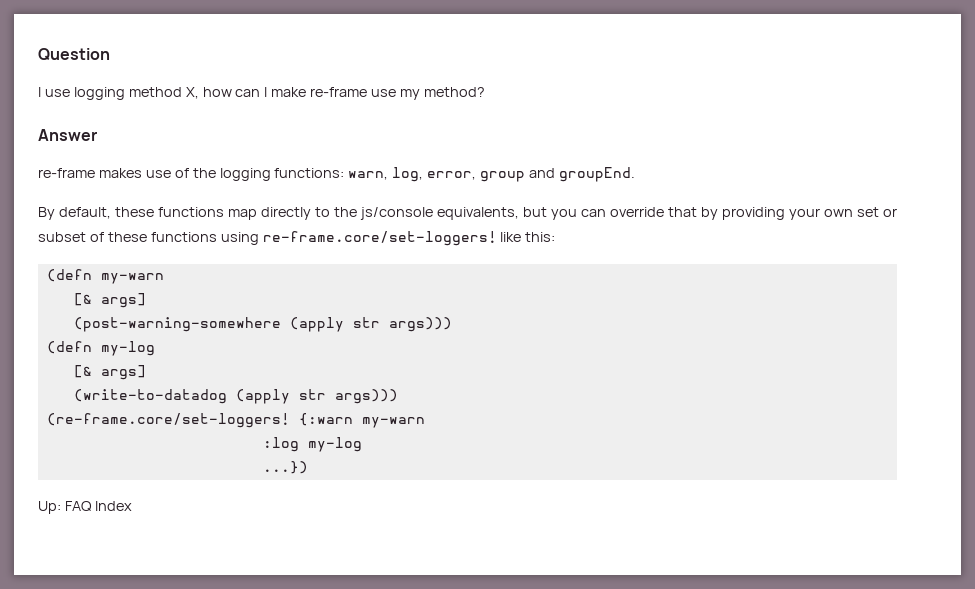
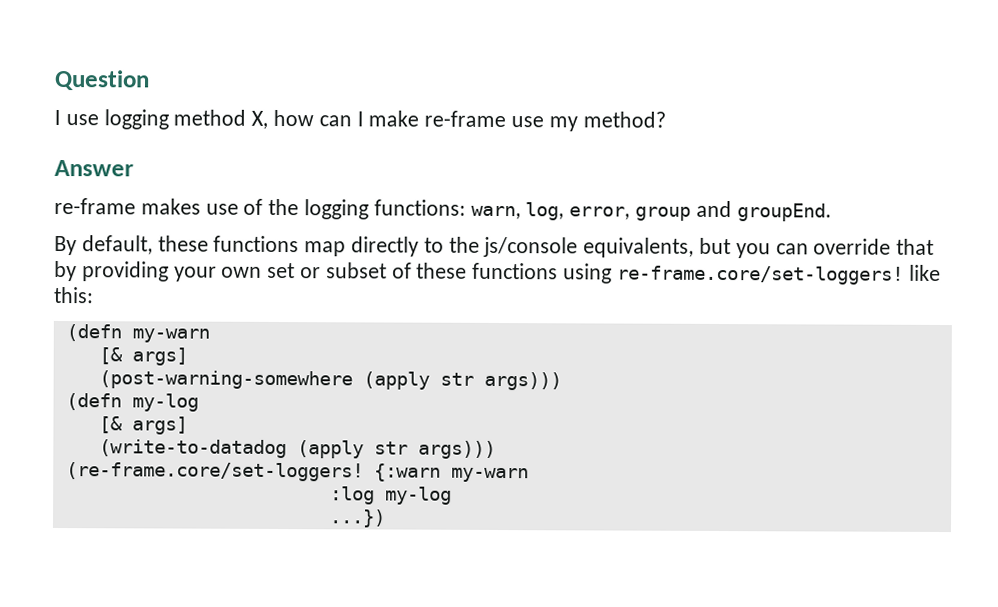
[38,501,132,514] // Up: FAQ Index -> (386, 518) none

